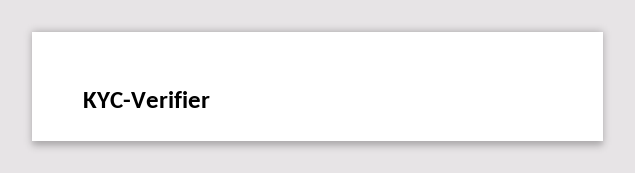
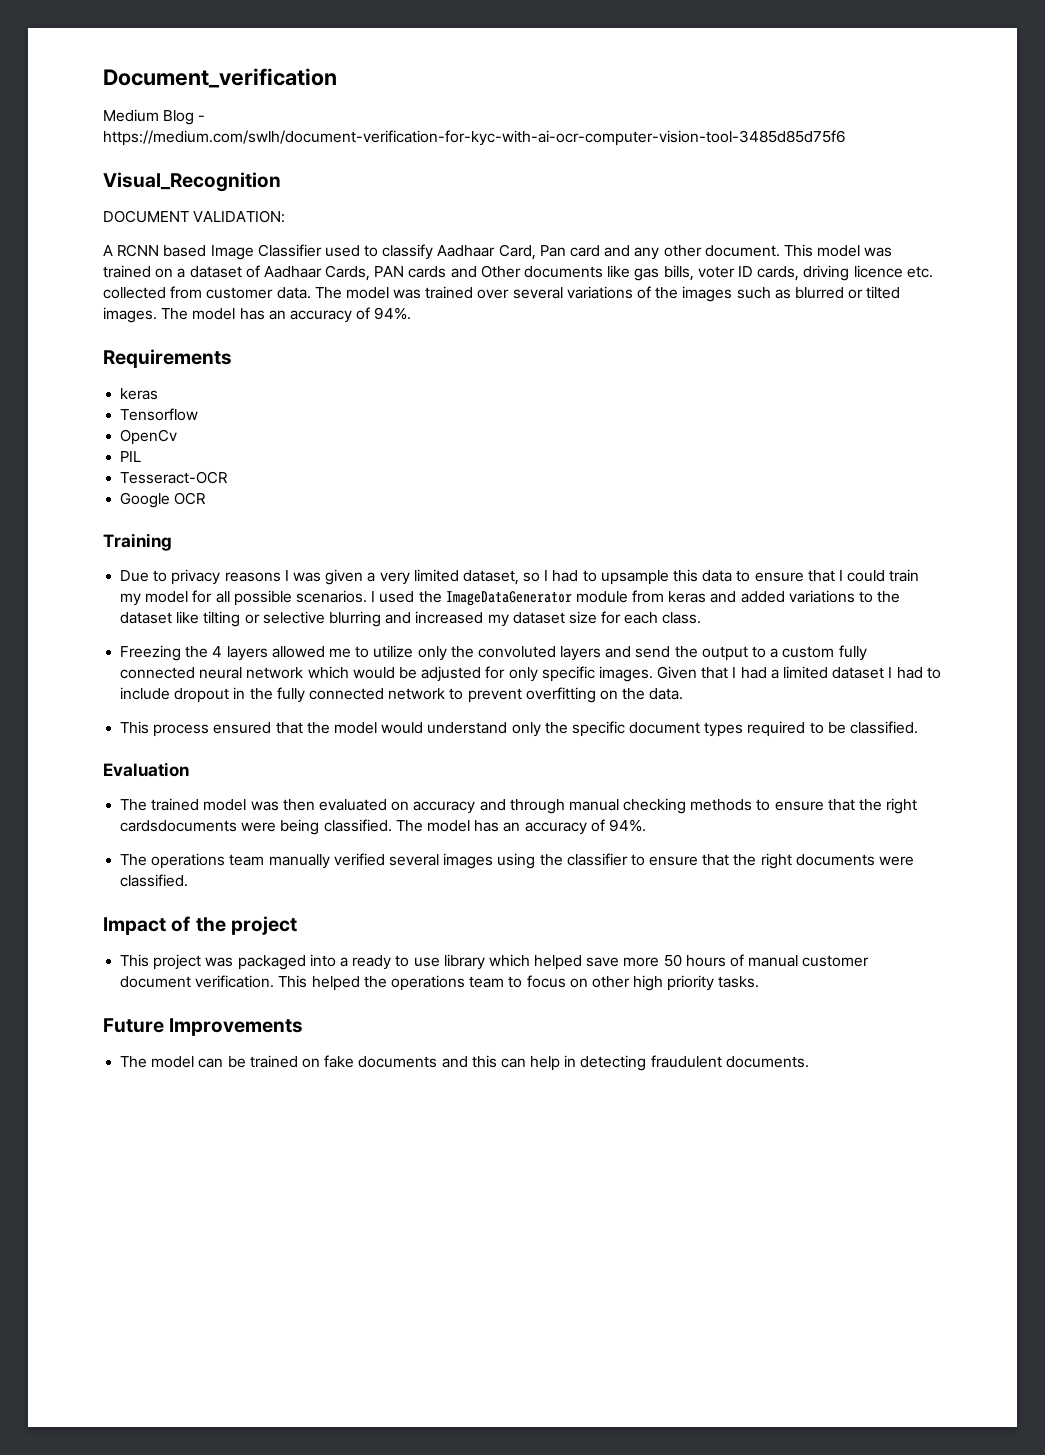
[83,91,210,108] KYC-Verifier -> [103,68,337,88] [103,109,206,125] [103,130,846,146] [103,172,281,192] [103,210,286,223] [103,244,893,260] [103,265,933,281] [103,286,901,302] [103,307,412,323] [103,349,232,368] [120,388,159,400] [120,408,199,421] [120,429,178,445] [120,451,142,462] [120,471,229,484] [120,492,207,508] [103,533,172,551] [120,569,920,585] [120,590,901,606] [120,611,702,627] [120,645,867,661] [120,666,941,682] [120,687,684,703] [120,721,919,737] [103,762,189,777] [120,798,918,814] [120,819,646,835] [120,853,915,869] [120,874,189,887] [103,916,297,935] [120,954,870,970] [120,975,760,991] [103,1018,304,1036] [120,1055,809,1071] Document_verification // Medium Blog - https://medium.com/swlh/document-verification-for-kyc-with-ai-ocr-computer-vision-tool-3485d85d75f6 // Visual_Recognition // DOCUMENT VALIDATION: // A RCNN based Image Classifier used to classify Aadhaar Card, Pan card and any other document. This model was trained on a dataset of Aadhaar Cards, PAN cards and Other documents like gas bills, voter ID cards, driving licence etc. collected from customer data. The model was trained over several variations of the images such as blurred or tilted images. The model has an accuracy of 94%. // Requirements // keras // Tensorflow // OpenCv // PIL // Tesseract-OCR // Google OCR // Training // Due to privacy reasons I was given a very limited dataset, so I had to upsample this data to ensure that I could train my model for all possible scenarios. I used the ImageDataGenerator module from keras and added variations to the dataset like tilting or selective blurring and increased my dataset size for each class. // Freezing the 4 layers allowed me to utilize only the convoluted layers and send the output to a custom fully connected neural network which would be adjusted for only specific images. Given that I had a limited dataset I had to include dropout in the fully connected network to prevent overfitting on the data. // This process ensured that the model would understand only the specific document types required to be classified. // Evaluation // The trained model was then evaluated on accuracy and through manual checking methods to ensure that the right cardsdocuments were being classified. The model has an accuracy of 94%. // The operations team manually verified several images using the classifier to ensure that the right documents were classified. // Impact of the project // This project was packaged into a ready to use library which helped save more 50 hours of manual customer document verification. This helped the operations team to focus on other high priority tasks. // Future Improvements // The model can be trained on fake documents and this can help in detecting fraudulent documents.

